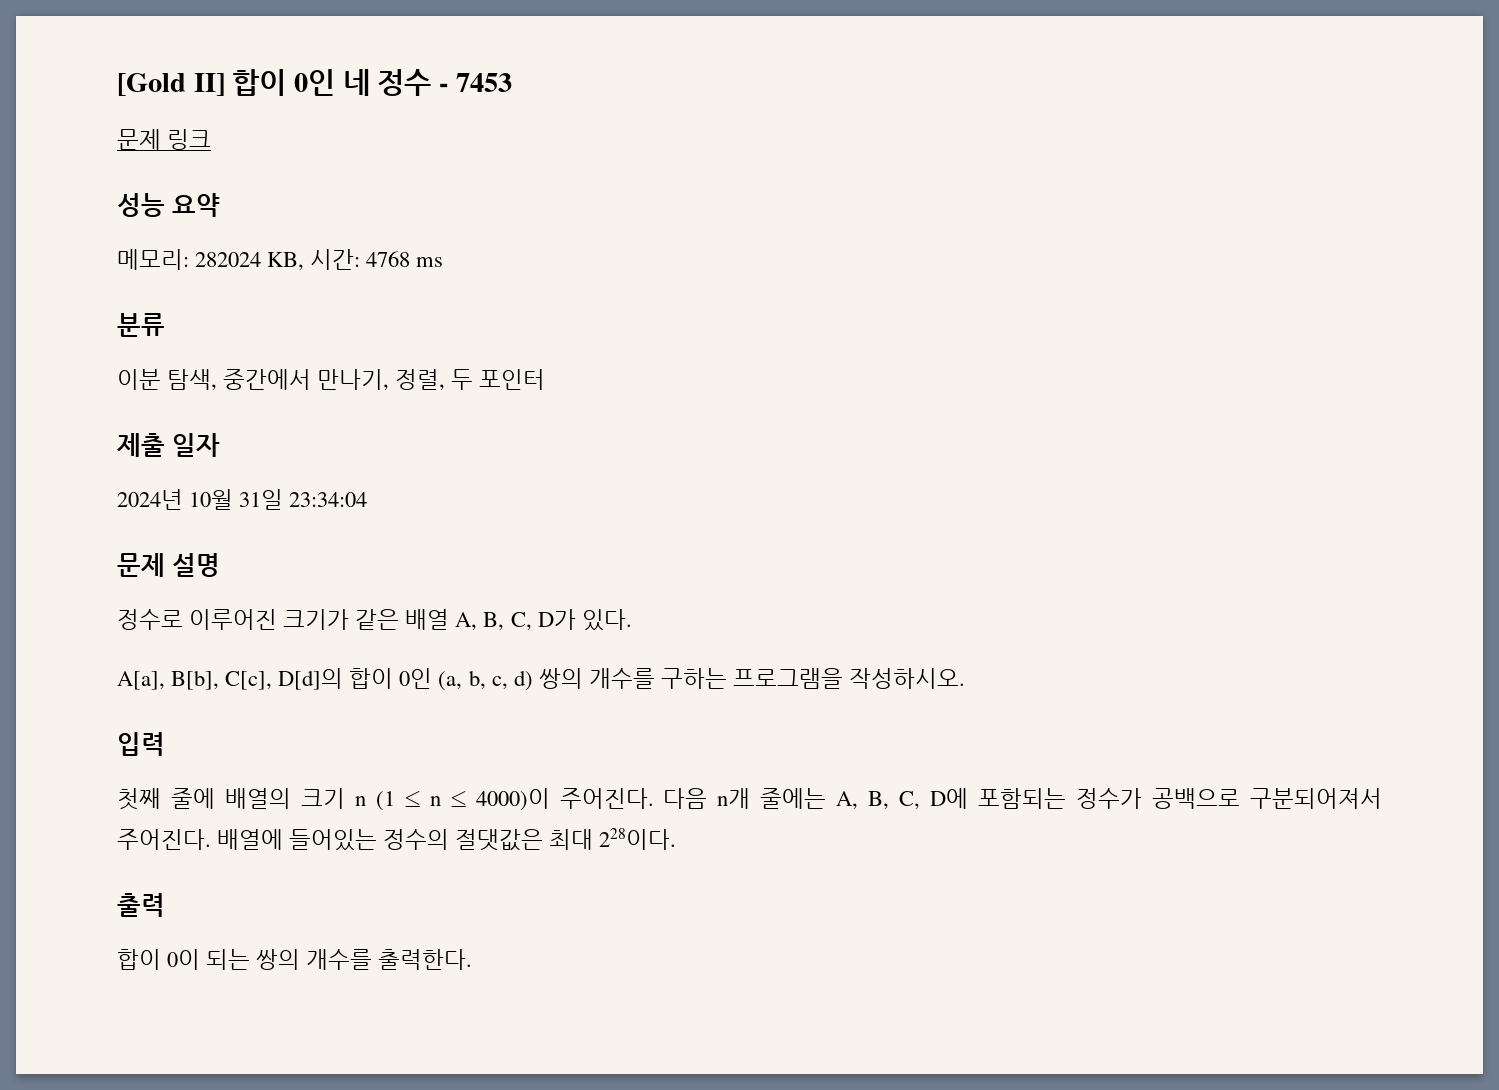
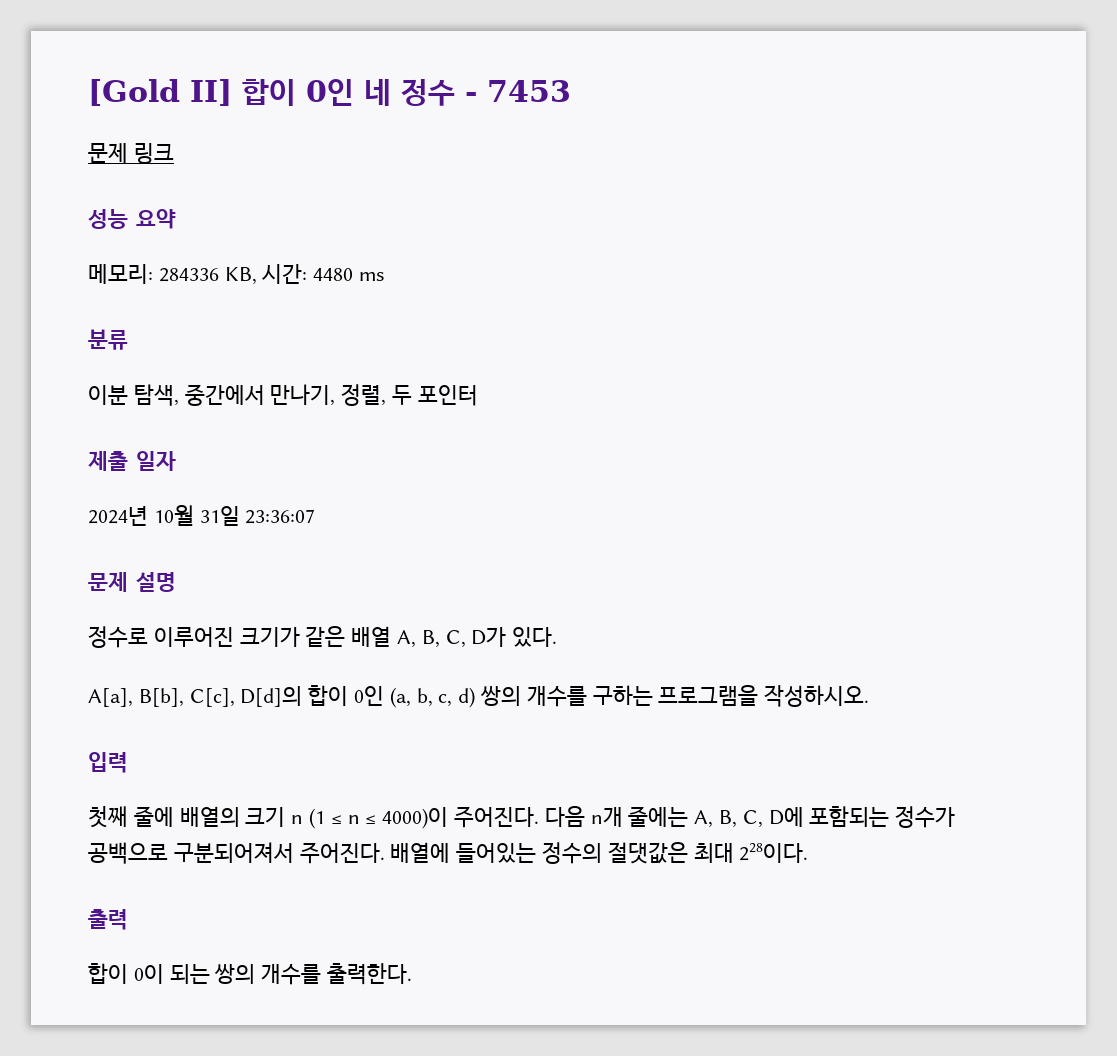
[195,252,262,267] 282024 -> [158,268,219,282] 284336
[366,251,411,267] 4768 -> [313,268,354,281] 4480
[289,492,368,507] 23:34:04 -> [245,509,316,524] 23:36:07

